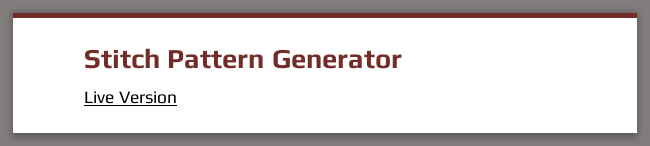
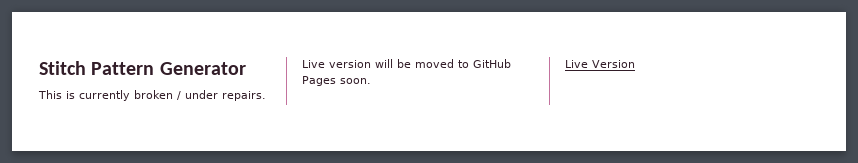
(402, 59) none -> [38,90,266,101] [302,59,511,68] [302,76,371,86] // This is currently broken / under repairs. Live version will be moved to GitHub Pages soon.

